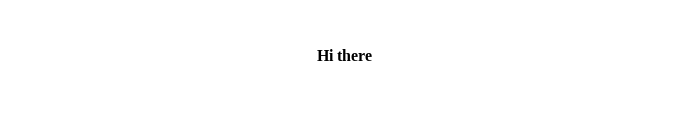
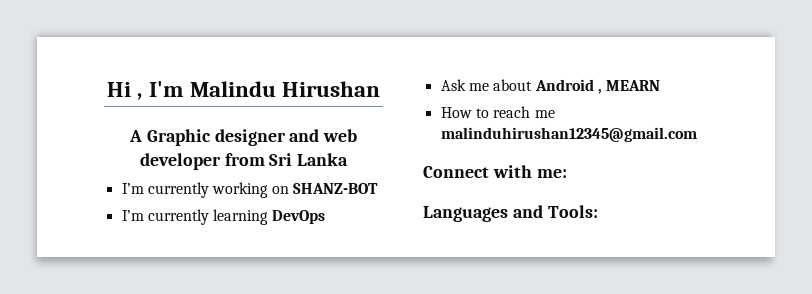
[337,49,373,61] there -> [137,81,380,100] [128,129,358,146] [139,153,349,170] [121,182,378,198] [121,209,325,225] [440,79,661,94] [440,106,555,118] [440,127,697,142] [423,165,567,178] [423,205,598,222] , I'm Malindu Hirushan // A Graphic designer and web developer from Sri Lanka // I’m currently working on SHANZ-BOT // I’m currently learning DevOps // Ask me about Android , MEARN // How to reach me malinduhirushan12345@gmail.com // Connect with me: // Languages and Tools:

